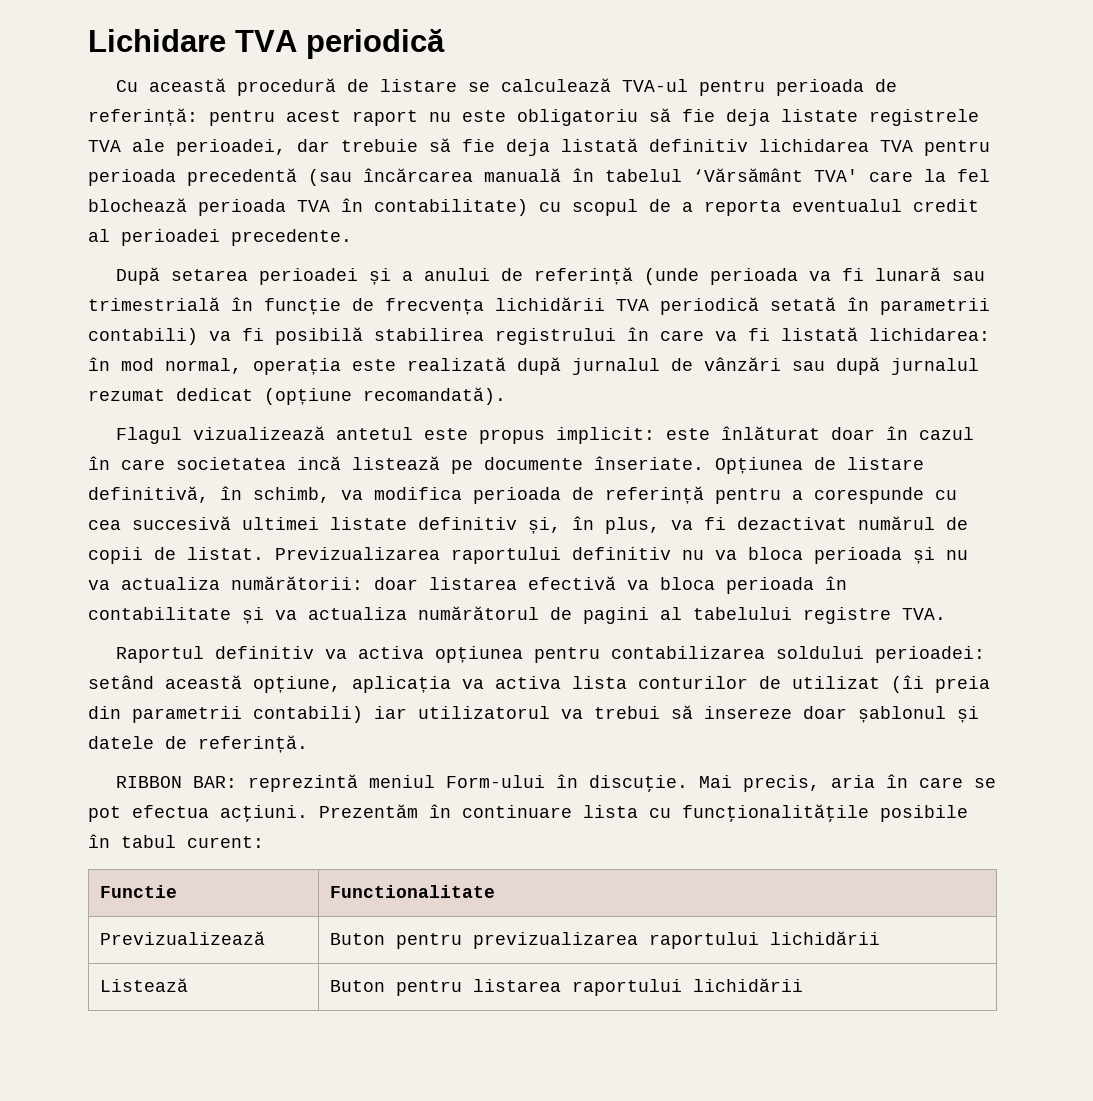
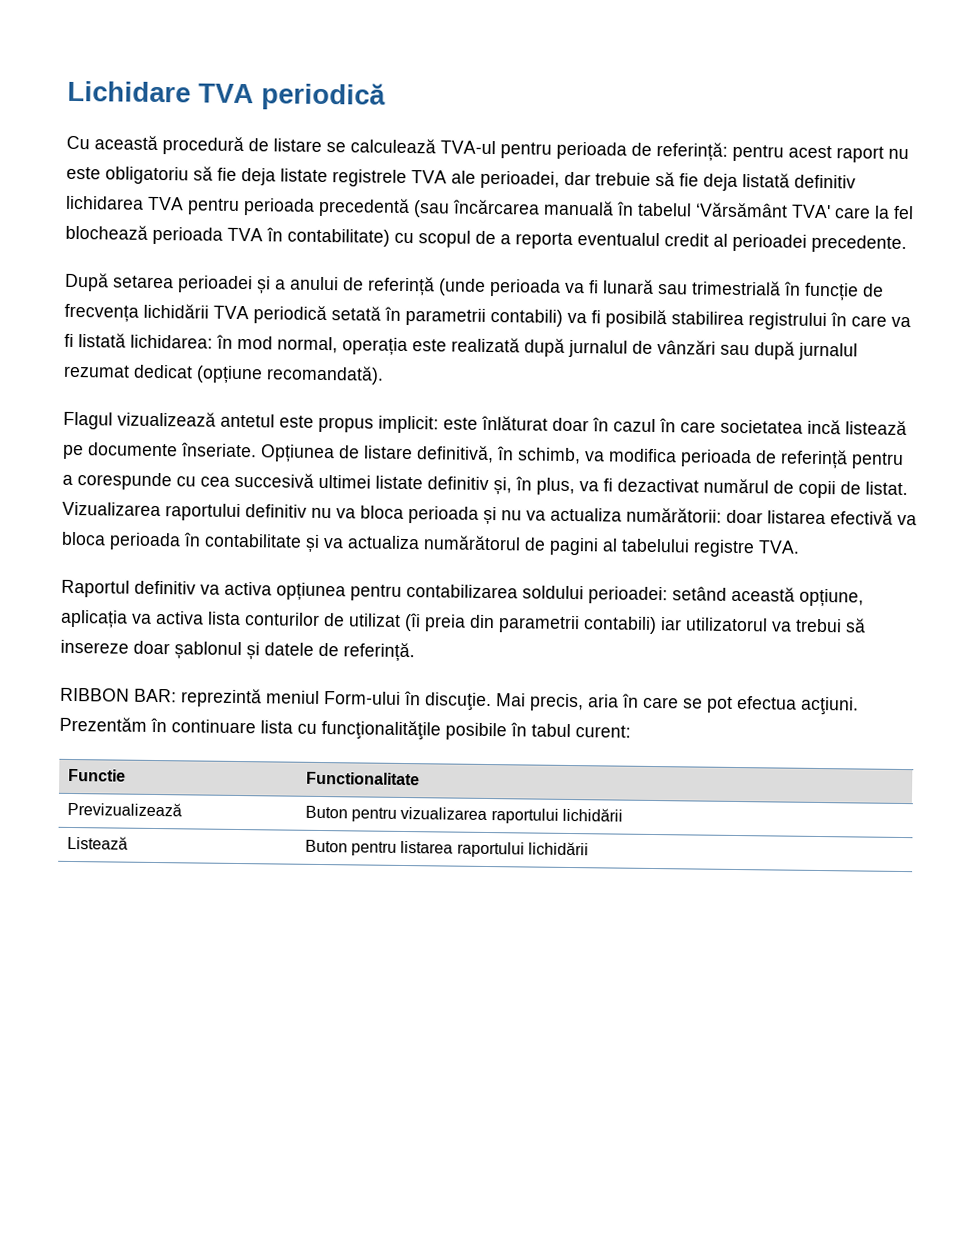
[275,547,440,560] Previzualizarea -> [62,501,161,517] Vizualizarea
[472,932,638,949] previzualizarea -> [400,806,488,821] vizualizarea

